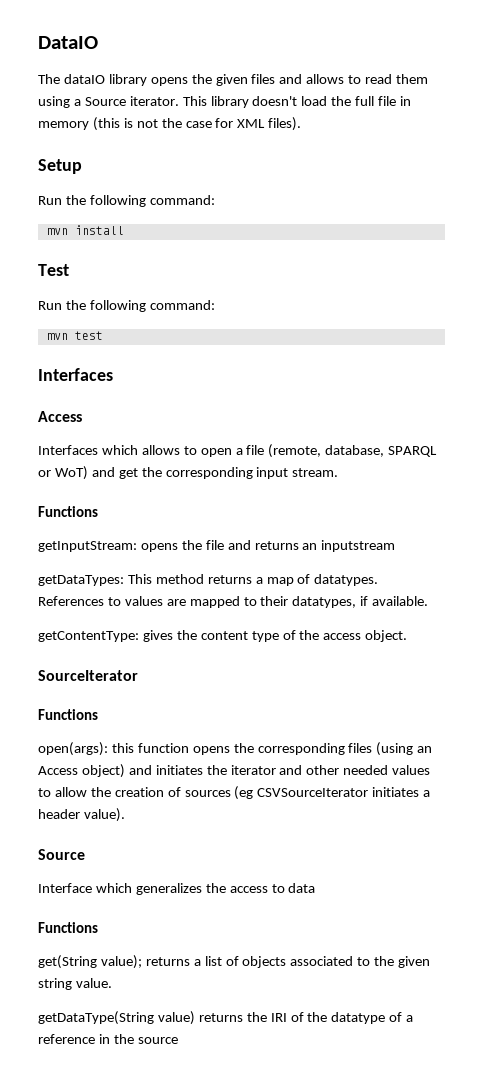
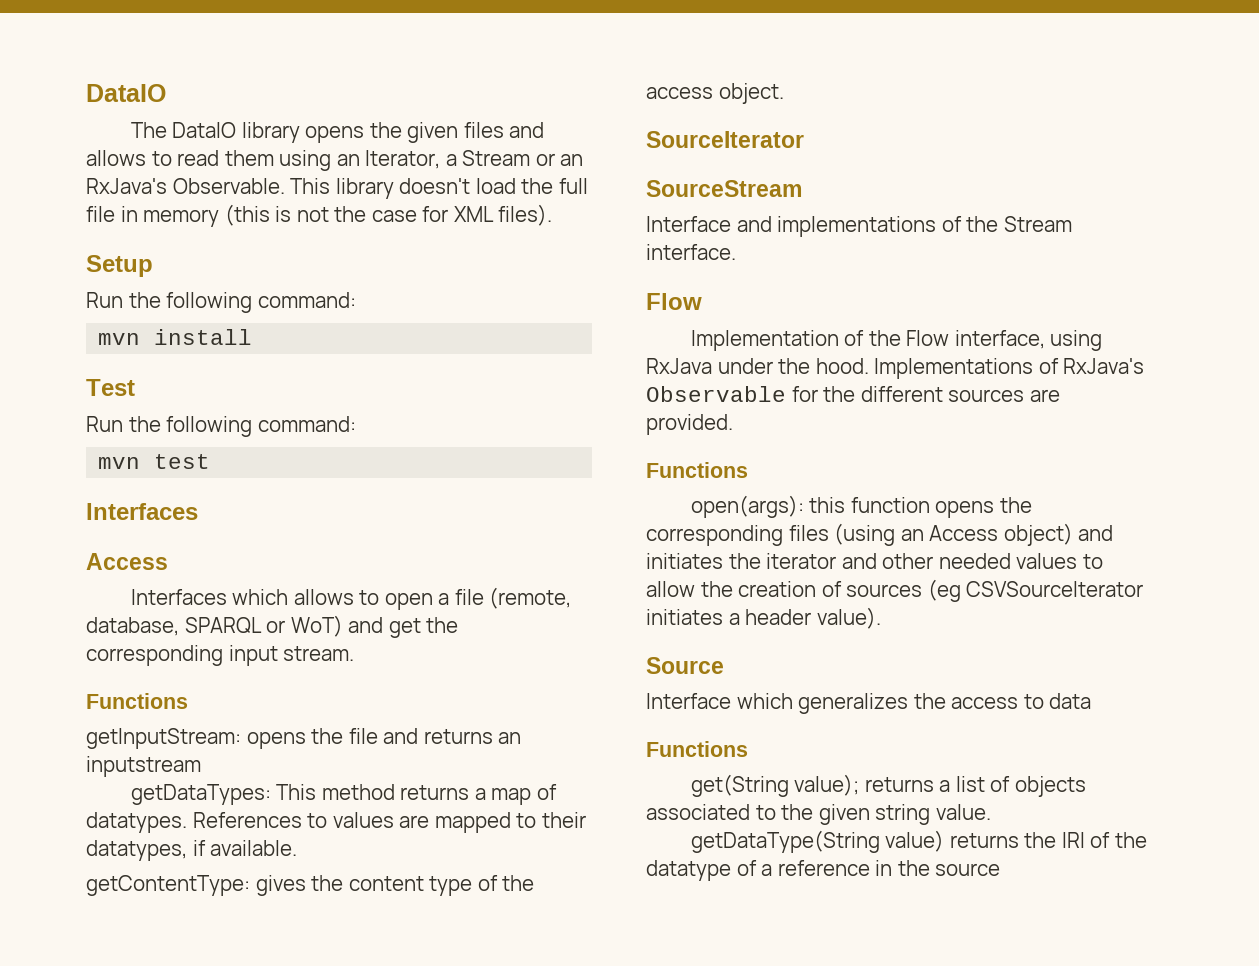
[63,74,105,84] dataIO -> [172,122,237,138] DataIO
[73,96,179,106] a Source iterator. -> [336,150,584,169] [86,178,285,194] an Iterator, a Stream or an RxJava's Observable.
(138, 675) none -> [646,180,802,197] [646,216,1072,237] [646,244,736,260] [646,293,702,310] [690,330,1103,351] [646,358,1145,379] [646,386,1060,402] [646,414,733,435] // SourceStream // Interface and implementations of the Stream interface. // Flow // Implementation of the Flow interface, using RxJava under the hood. Implementations of RxJava's Observable for the different sources are provided.

